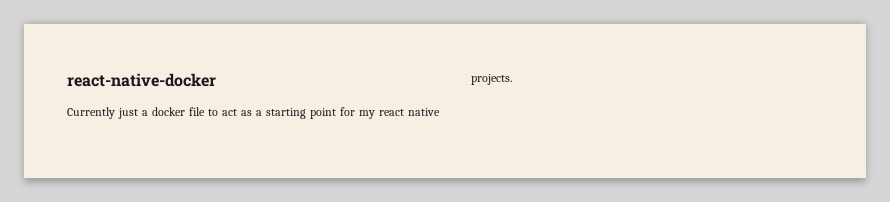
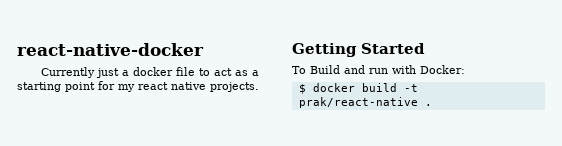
(512, 79) none -> [292,43,425,57] [292,65,465,74] [298,83,418,94] [298,97,432,108] // Getting Started // To Build and run with Docker: // $ docker build -t prak/react-native .

